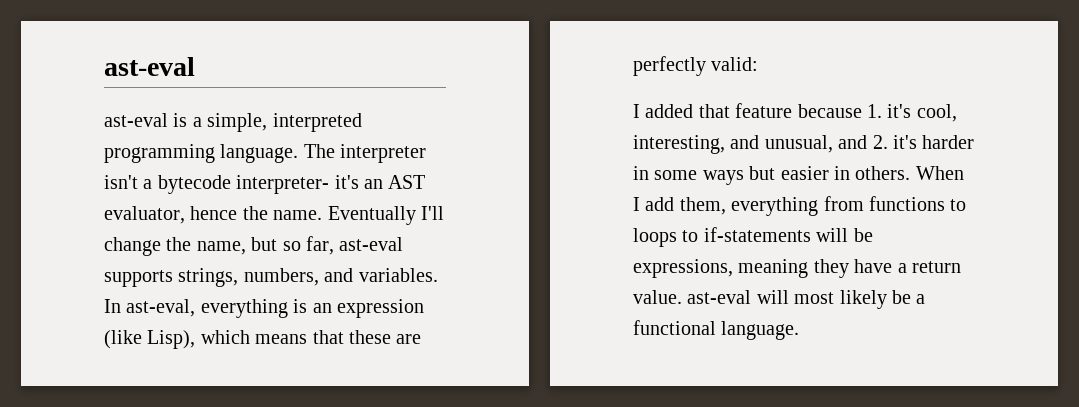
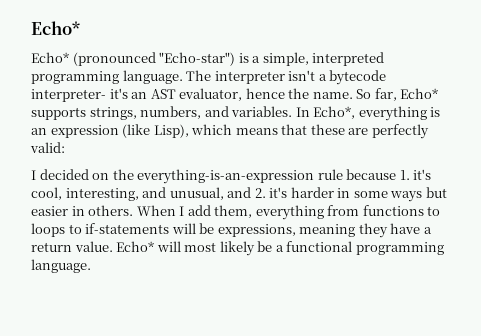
[104,57,195,76] [104,113,168,127] ast-eval // ast-eval -> [31,21,80,35] [31,52,236,66] Echo* // Echo* (pronounced "Echo-star")
[327,206,444,225] [104,236,404,256] Eventually I'll change the name, but so far, ast-eval -> [356,88,439,101] So far, Echo*
[126,299,196,317] ast-eval, -> [313,106,356,119] Echo*,
[645,103,793,118] added that feature -> [39,169,343,184] decided on the everything-is-an-expression rule
[687,290,752,304] ast-eval -> [116,241,155,252] Echo*
(716, 327) none -> [355,242,444,255] programming

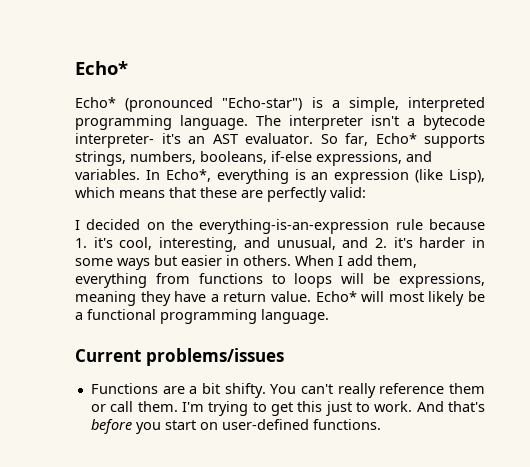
[179,88,353,101] evaluator, hence the name. -> [245,133,313,144] evaluator.
(202, 112) none -> [200,151,402,166] booleans, if-else expressions,
[68,223,170,234] to if-statements -> (333, 280) none
(91, 266) none -> [75,348,284,366] [90,383,485,398] [90,401,485,416] [90,419,381,434] // Current problems/issues // Functions are a bit shifty. You can't really reference them or call them. I'm trying to get this just to work. And that's before you start on user-defined functions.

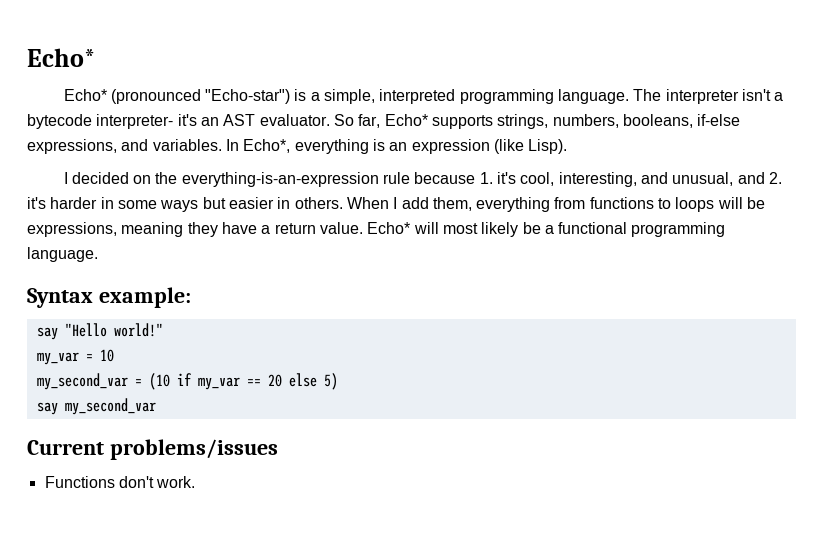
[449,169,485,184] [75,187,366,202] Lisp), which means that these are perfectly valid: -> [528,139,568,154] Lisp).
[75,348,284,366] [90,383,485,398] [90,401,485,416] [90,419,381,434] Current problems/issues // Functions are a bit shifty. You can't really reference them or call them. I'm trying to get this just to work. And that's before you start on user-defined functions. -> [27,287,191,308] [36,323,163,340] [36,349,114,365] [36,373,338,390] [36,398,156,415] [27,439,278,460] [44,476,196,488] Syntax example: // say "Hello world!" // my_var = 10 // my_second_var = (10 if my_var == 20 else 5) // say my_second_var // Current problems/issues // Functions don't work.

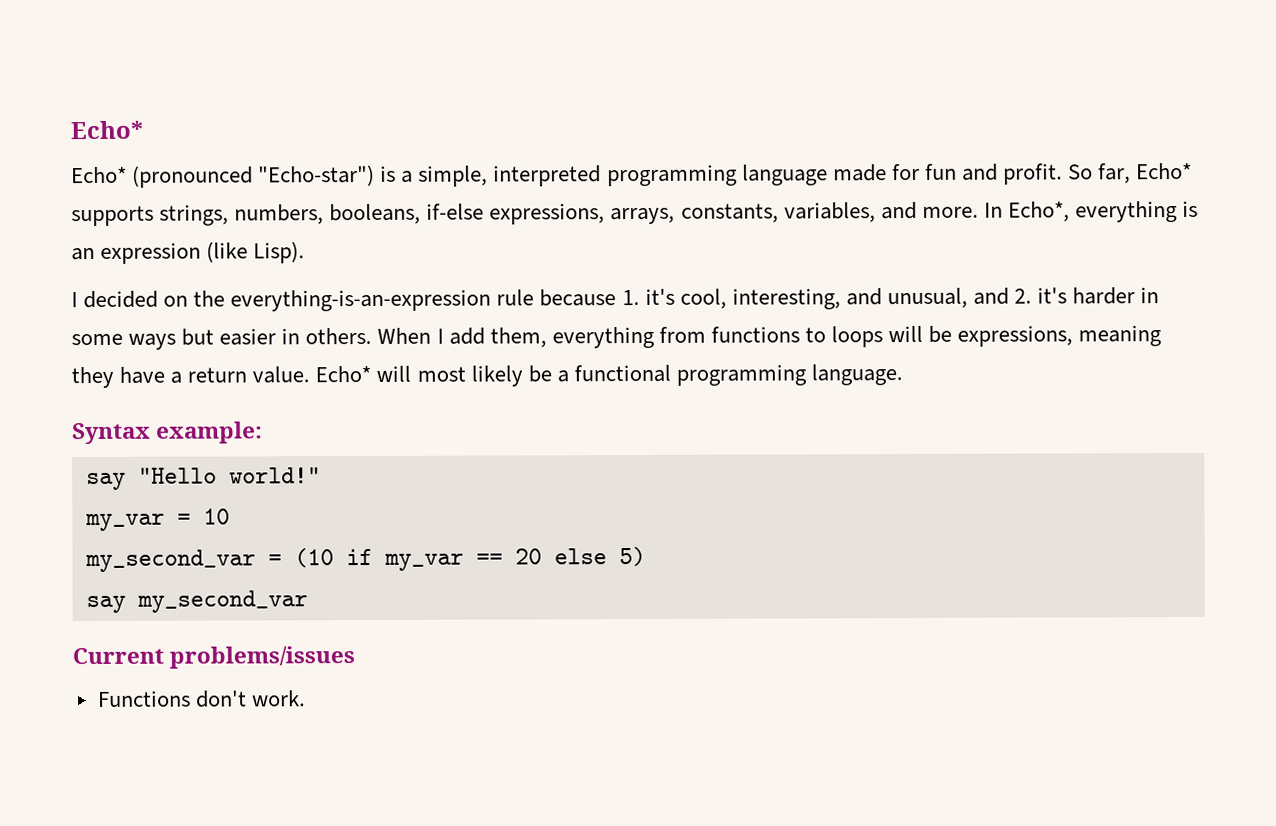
[558,89,784,104] [27,114,330,129] language. The interpreter isn't a bytecode interpreter- it's an AST evaluator. -> [741,163,1063,186] language made for fun and profit.
[121,139,222,151] and variables. -> [610,201,979,225] arrays, constants, variables, and more.

